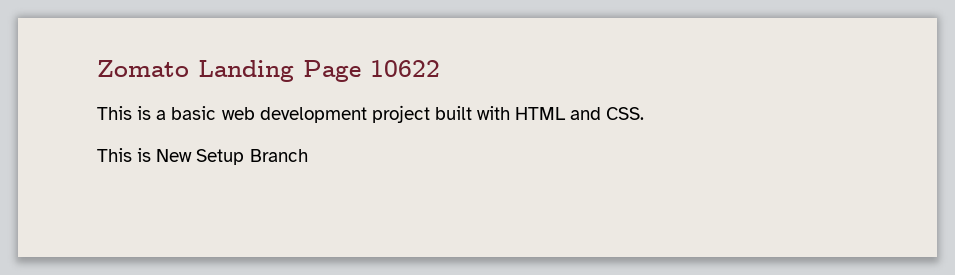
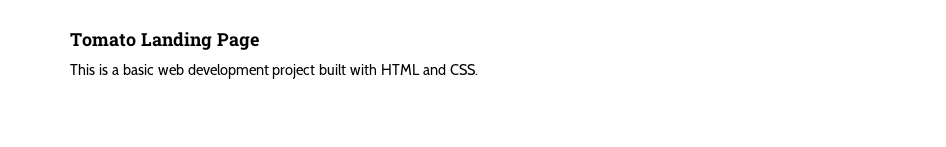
[97,60,189,77] Zomato -> [70,33,136,47] Tomato
[370,60,440,77] 10622 -> (260, 41) none
[97,148,308,165] // This is New Setup Branch -> (479, 69) none

